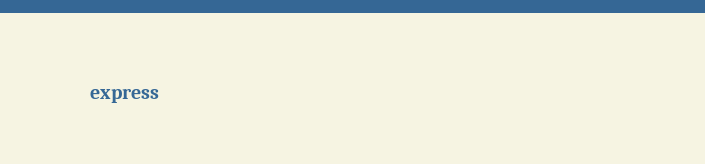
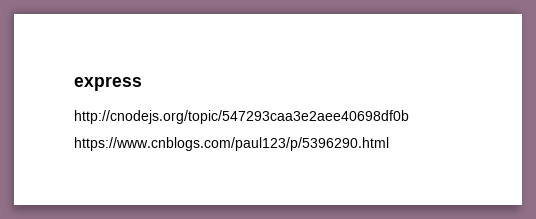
(159, 95) none -> [74,110,409,124] [74,137,389,151] // http://cnodejs.org/topic/547293caa3e2aee40698df0b // https://www.cnblogs.com/paul123/p/5396290.html

